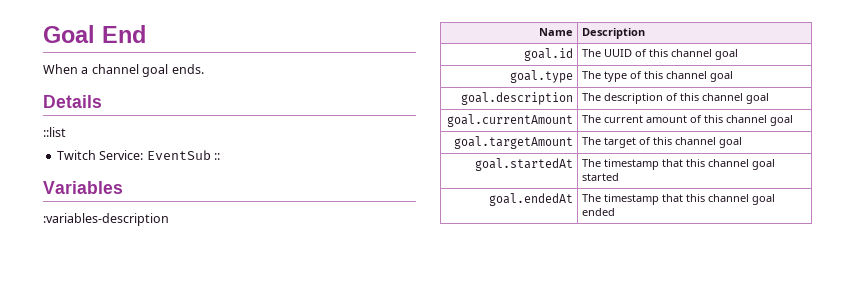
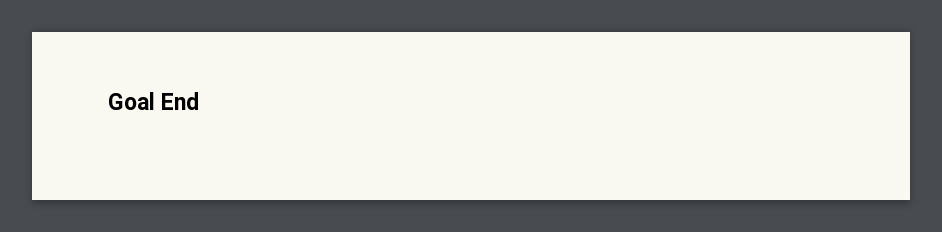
[43,64,204,77] [43,95,102,108] [43,127,66,137] [56,150,220,160] [43,181,123,194] [43,213,169,226] [538,28,573,36] [582,28,646,39] [523,48,573,61] [582,49,739,60] [509,70,573,83] [582,71,734,82] [460,92,573,105] [582,93,770,104] [446,114,573,127] [582,115,794,126] [453,136,573,149] [582,137,743,148] [474,158,573,171] [582,159,776,170] [582,173,620,181] [488,193,573,206] [582,194,776,205] [582,208,616,216] // When a channel goal ends. // Details // ::list // Twitch Service: EventSub :: // Variables // :variables-description // Name | Description // goal.id | The UUID of this channel goal // goal.type | The type of this channel goal // goal.description | The description of this channel goal // goal.currentAmount | The current amount of this channel goal // goal.targetAmount | The target of this channel goal // goal.startedAt | The timestamp that this channel goal started // goal.endedAt | The timestamp that this channel goal ended -> (200, 101) none

